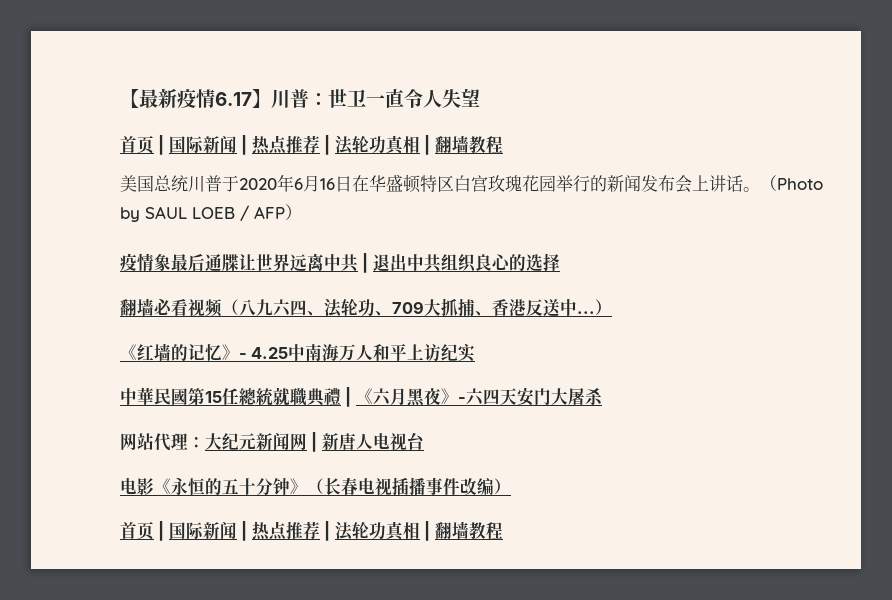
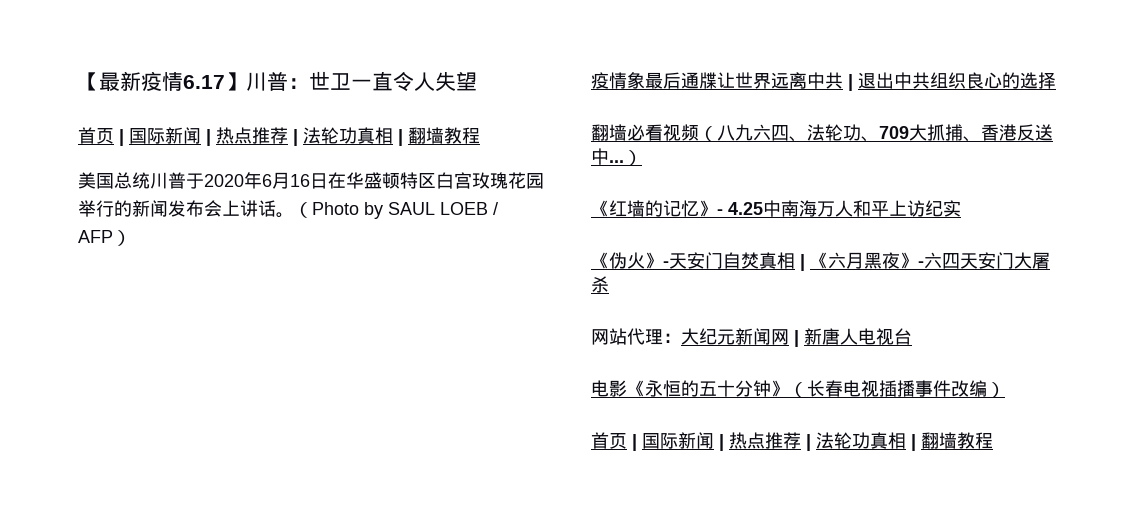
[120,387,341,407] 中華民國第15任總統就職典禮 -> [591,252,795,269] 《伪火》-天安门自焚真相

